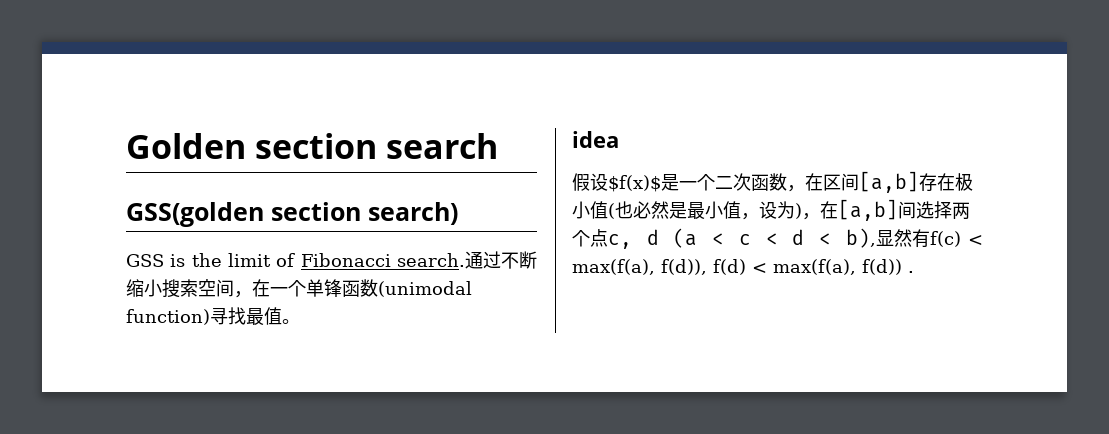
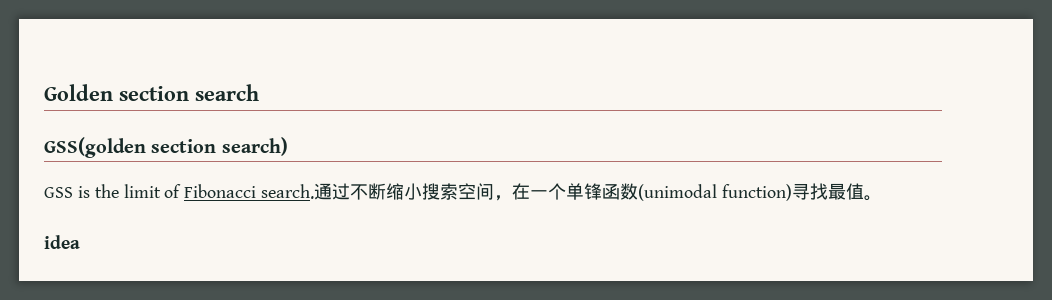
[572,171,973,193] [572,199,970,221] [572,228,983,249] [572,259,914,275] // 假设$f(x)$是一个二次函数，在区间[a,b]存在极小值(也必然是最小值，设为)，在[a,b]间选择两个点c, d (a < c < d < b),显然有f(c) < max(f(a), f(d)), f(d) < max(f(a), f(d)) . -> (80, 242) none

